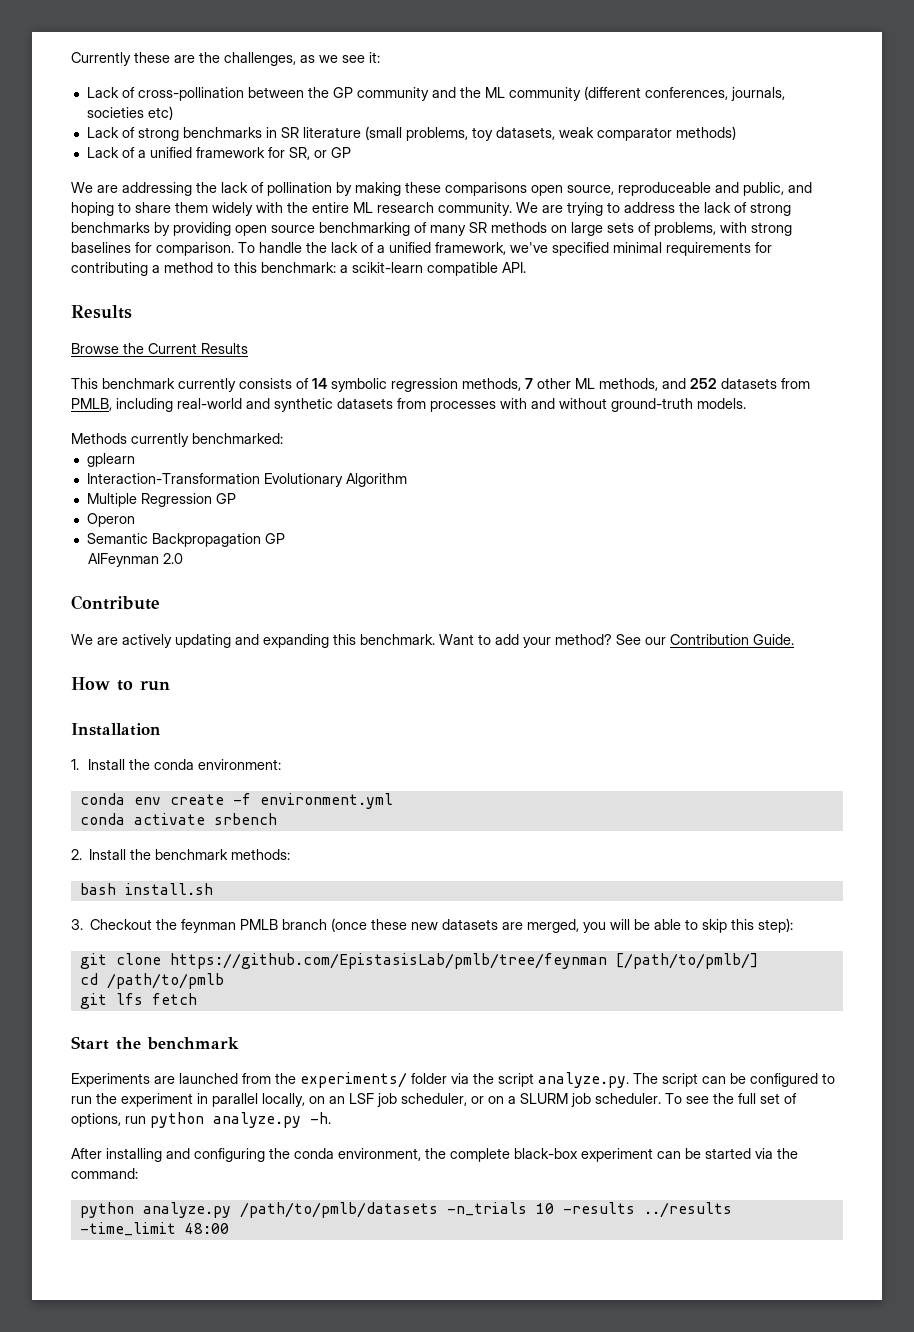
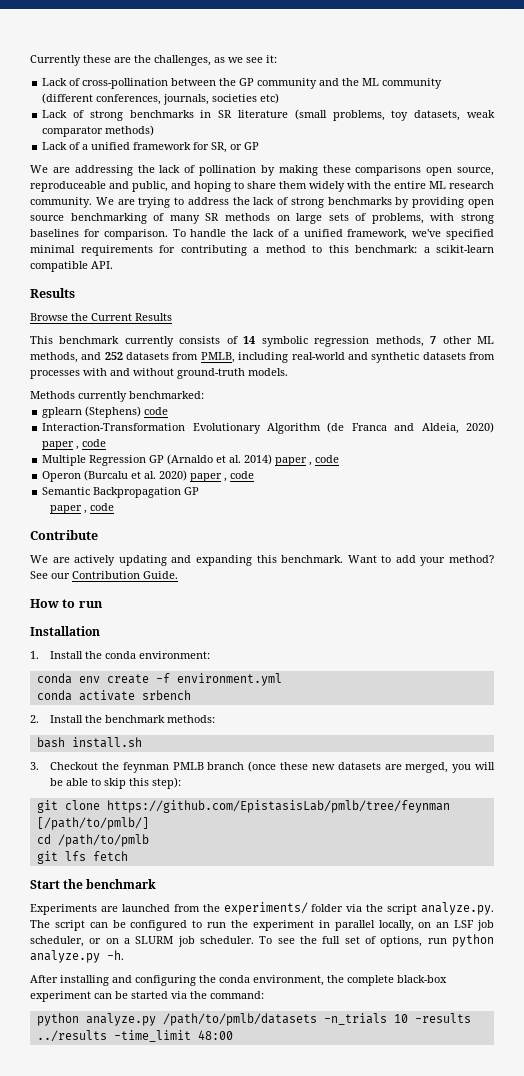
(135, 460) none -> [85,406,169,418] (Stephens) code
[86,493,236,507] [86,513,135,527] // Multiple Regression GP // Operon -> [327,422,494,434] [42,439,107,450] [42,454,340,466] [42,470,255,482] (de Franca and Aldeia, 2020) paper , code // Multiple Regression GP (Arnaldo et al. 2014) paper , code // Operon (Burcalu et al. 2020) paper , code
[88,553,184,567] AIFeynman 2.0 -> [50,503,115,514] paper , code

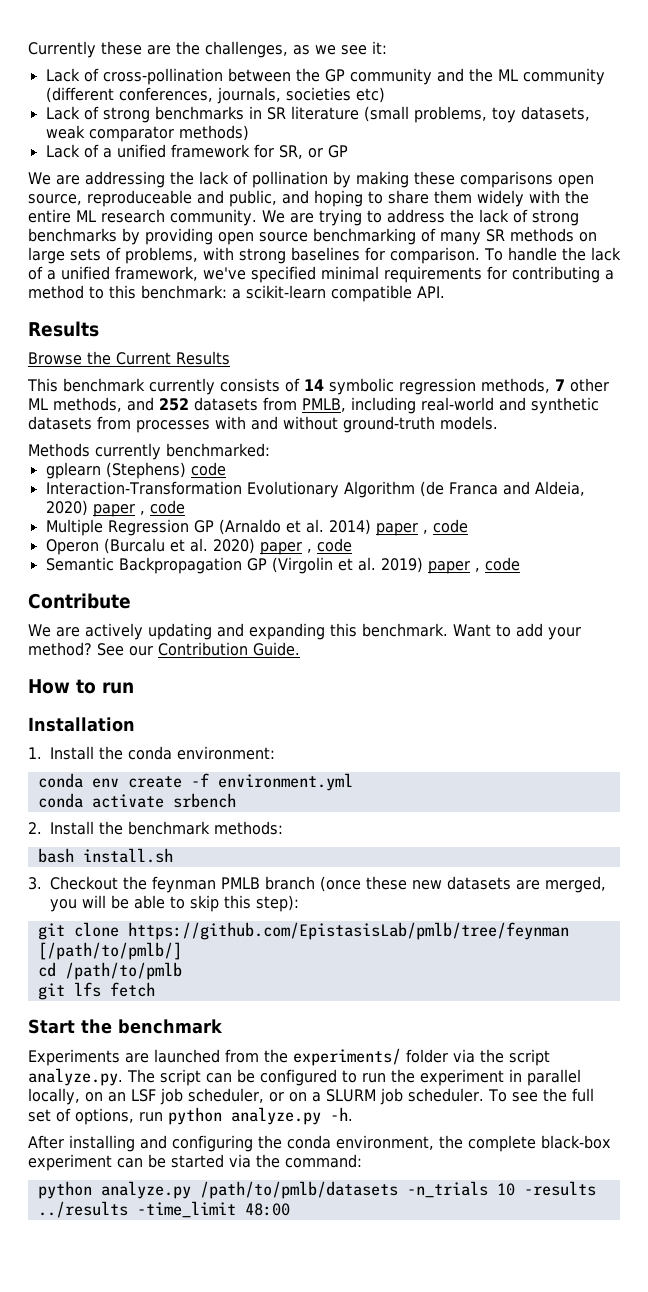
(200, 491) // -> [271,557,423,574] (Virgolin et al. 2019)

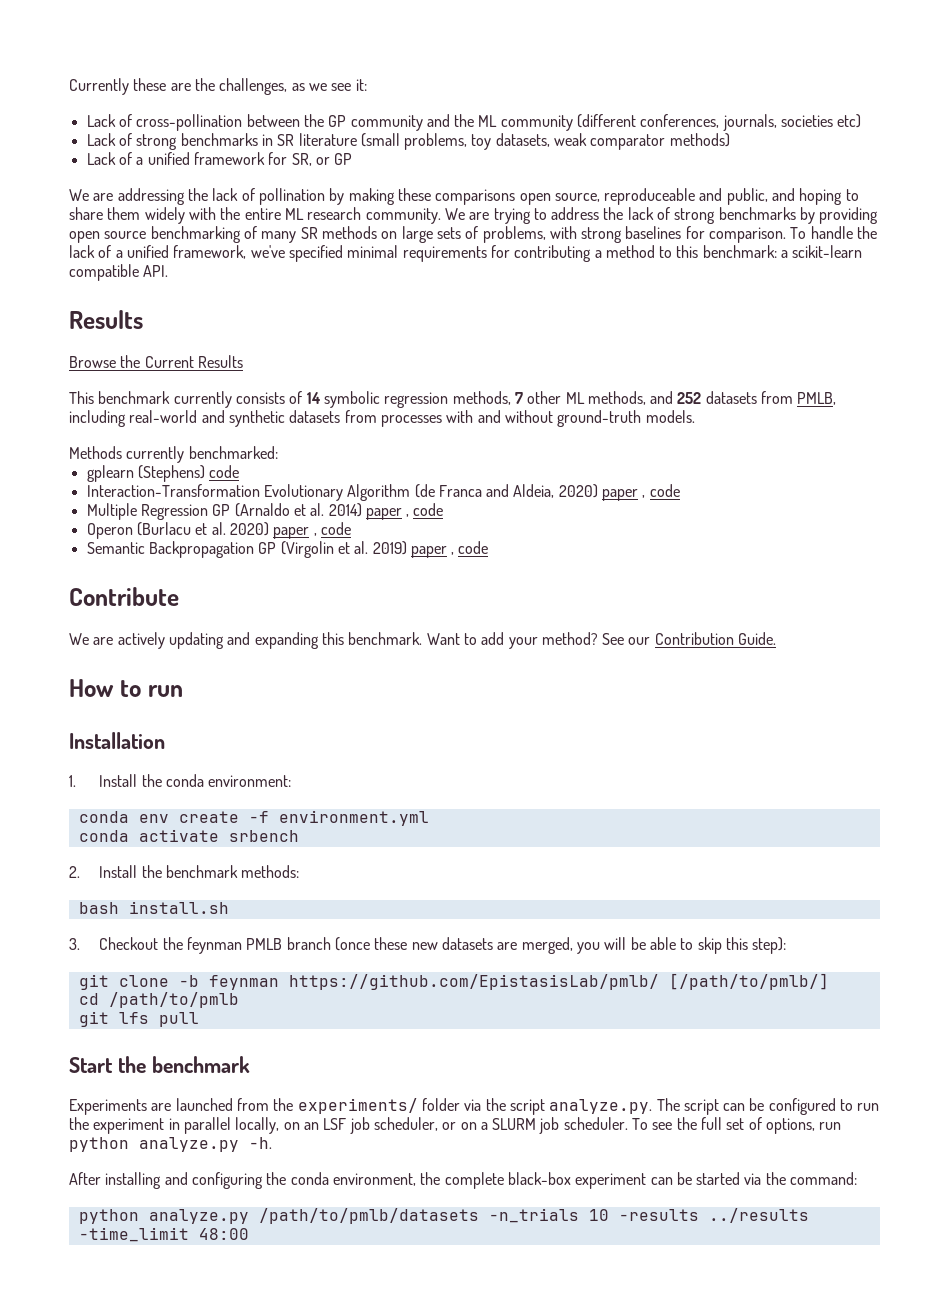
[103,538,165,554] (Burcalu -> [136,522,191,536] (Burlacu
[127,922,569,940] https://github.com/EpistasisLab/pmlb/tree/feynman -> [178,974,659,990] -b feynman https://github.com/EpistasisLab/pmlb/
[109,982,155,997] fetch -> [158,1012,199,1027] pull

